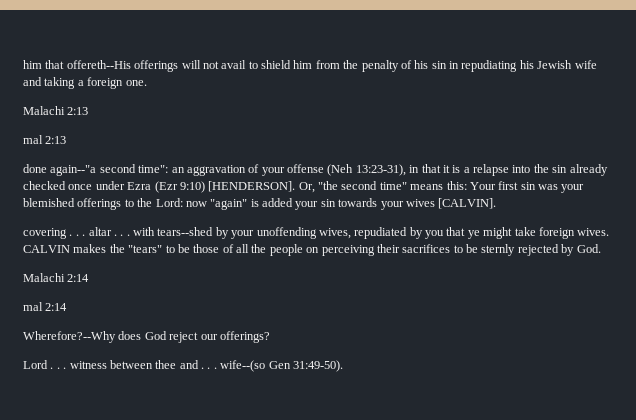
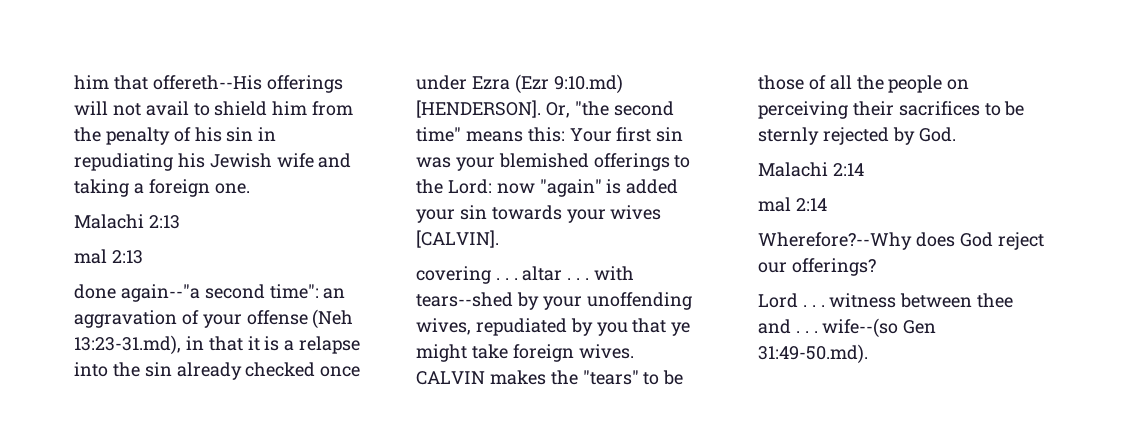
[355,164,406,176] 13:23-31), -> [74,335,181,355] 13:23-31.md),
[179,181,205,193] 9:10) -> [553,74,623,94] 9:10.md)
[292,360,343,372] 31:49-50). -> [758,344,868,364] 31:49-50.md).

